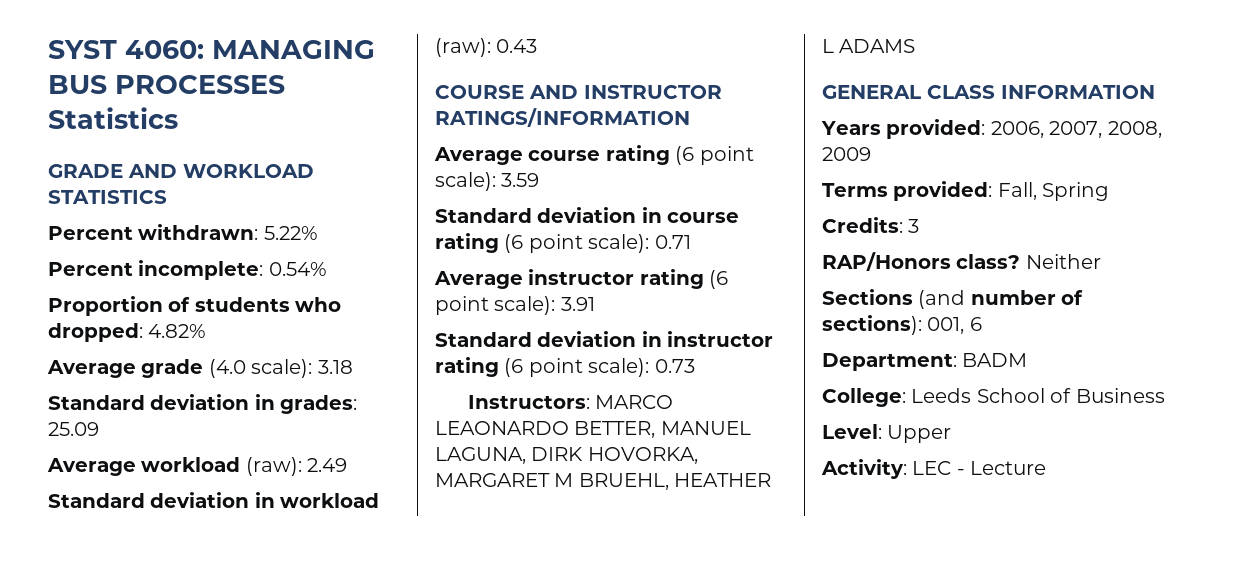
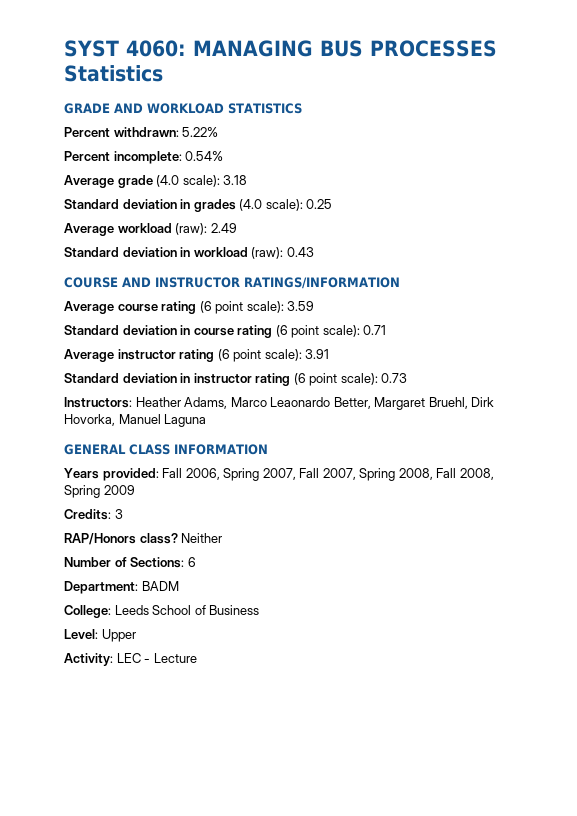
[48,296,342,316] [48,323,207,342] // Proportion of students who dropped: 4.82% -> (224, 156) none
[280,395,358,414] [48,422,99,436] grades: 25.09 -> [193,199,333,212] grades (4.0 scale): 0.25
[594,395,673,409] [435,421,751,438] [435,447,698,464] [435,473,772,490] [822,39,916,53] MARCO LEAONARDO BETTER, MANUEL LAGUNA, DIRK HOVORKA, MARGARET M BRUEHL, HEATHER L ADAMS -> [135,397,495,410] [64,414,207,427] Heather Adams, Marco Leaonardo Better, Margaret Bruehl, Dirk Hovorka, Manuel Laguna
[990,121,1162,138] [822,147,871,161] [822,181,1110,201] 2006, 2007, 2008, 2009 // Terms provided: Fall, Spring -> [162,468,494,481] [64,485,135,498] Fall 2006, Spring 2007, Fall 2007, Spring 2008, Fall 2008, Spring 2009
[822,289,1084,309] [822,315,965,335] Sections (and number of sections): 001, -> [64,557,185,568] Number of Sections:

